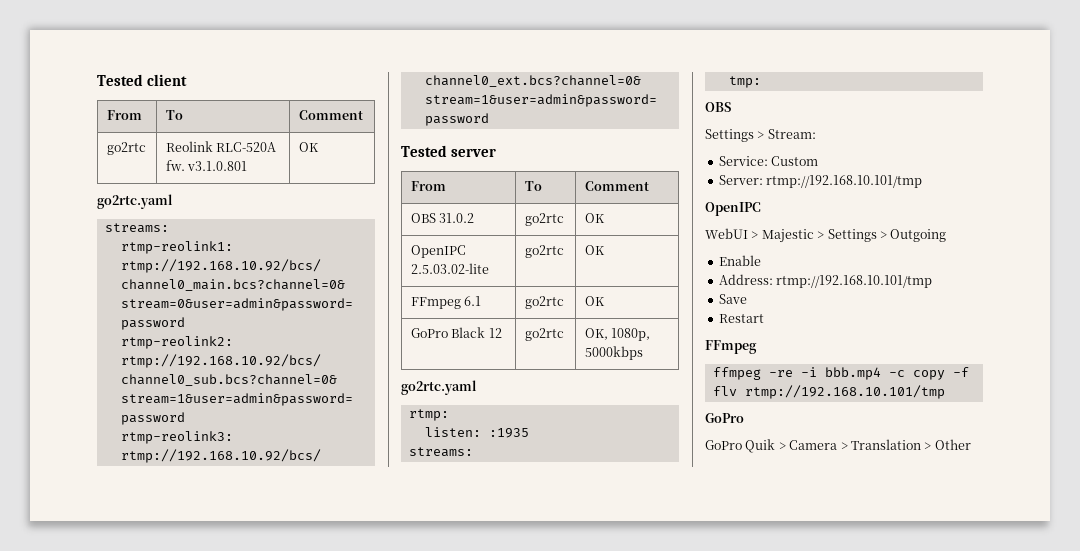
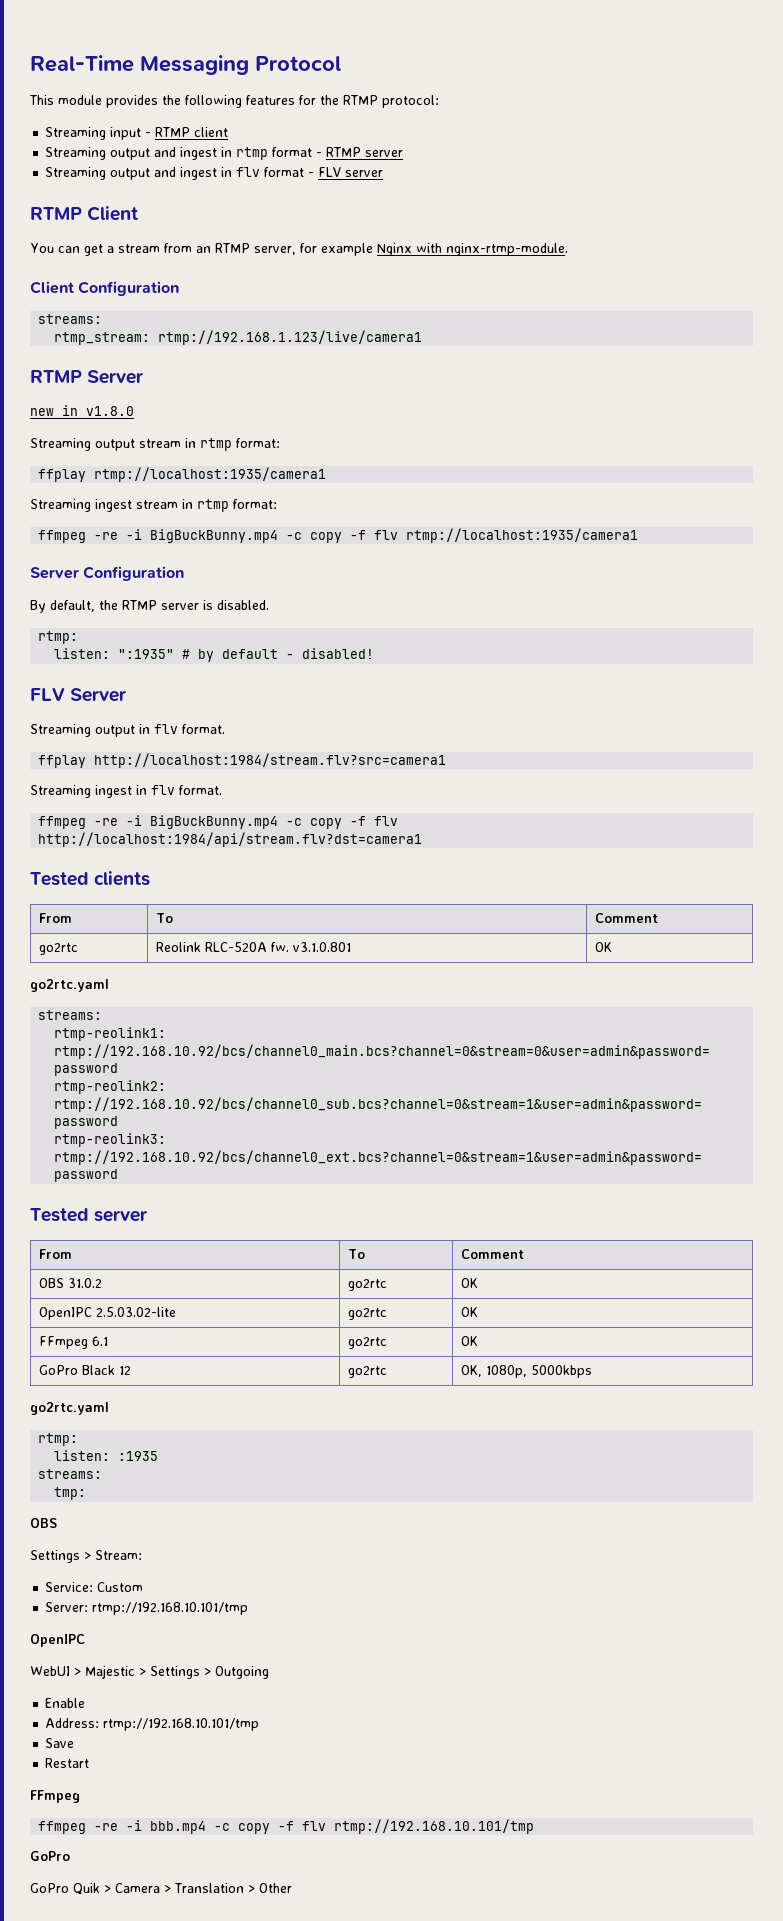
[97,74,188,86] Tested client -> [30,55,341,75] [29,95,439,108] [45,127,229,140] [45,147,404,160] [45,167,384,180] [30,206,139,221] [30,243,568,256] [30,281,180,296] [38,314,103,324] [54,330,423,345] [30,370,144,384] [30,405,134,416] [30,438,280,451] [38,467,327,482] [30,499,277,512] [38,528,639,543] [30,566,185,581] [30,600,269,613] [38,631,79,644] [54,648,375,662] [30,688,127,702] [30,724,225,737] [38,753,447,768] [30,785,222,798] [38,815,399,829] [38,832,423,847] [30,871,151,886] Real-Time Messaging Protocol // This module provides the following features for the RTMP protocol: // Streaming input - RTMP client // Streaming output and ingest in rtmp format - RTMP server // Streaming output and ingest in flv format - FLV server // RTMP Client // You can get a stream from an RTMP server, for example Nginx with nginx-rtmp-module. // Client Configuration // streams: // rtmp_stream: rtmp://192.168.1.123/live/camera1 // RTMP Server // new in v1.8.0 // Streaming output stream in rtmp format: // ffplay rtmp://localhost:1935/camera1 // Streaming ingest stream in rtmp format: // ffmpeg -re -i BigBuckBunny.mp4 -c copy -f flv rtmp://localhost:1935/camera1 // Server Configuration // By default, the RTMP server is disabled. // rtmp: // listen: ":1935" # by default - disabled! // FLV Server // Streaming output in flv format. // ffplay http://localhost:1984/stream.flv?src=camera1 // Streaming ingest in flv format. // ffmpeg -re -i BigBuckBunny.mp4 -c copy -f flv http://localhost:1984/api/stream.flv?dst=camera1 // Tested clients

